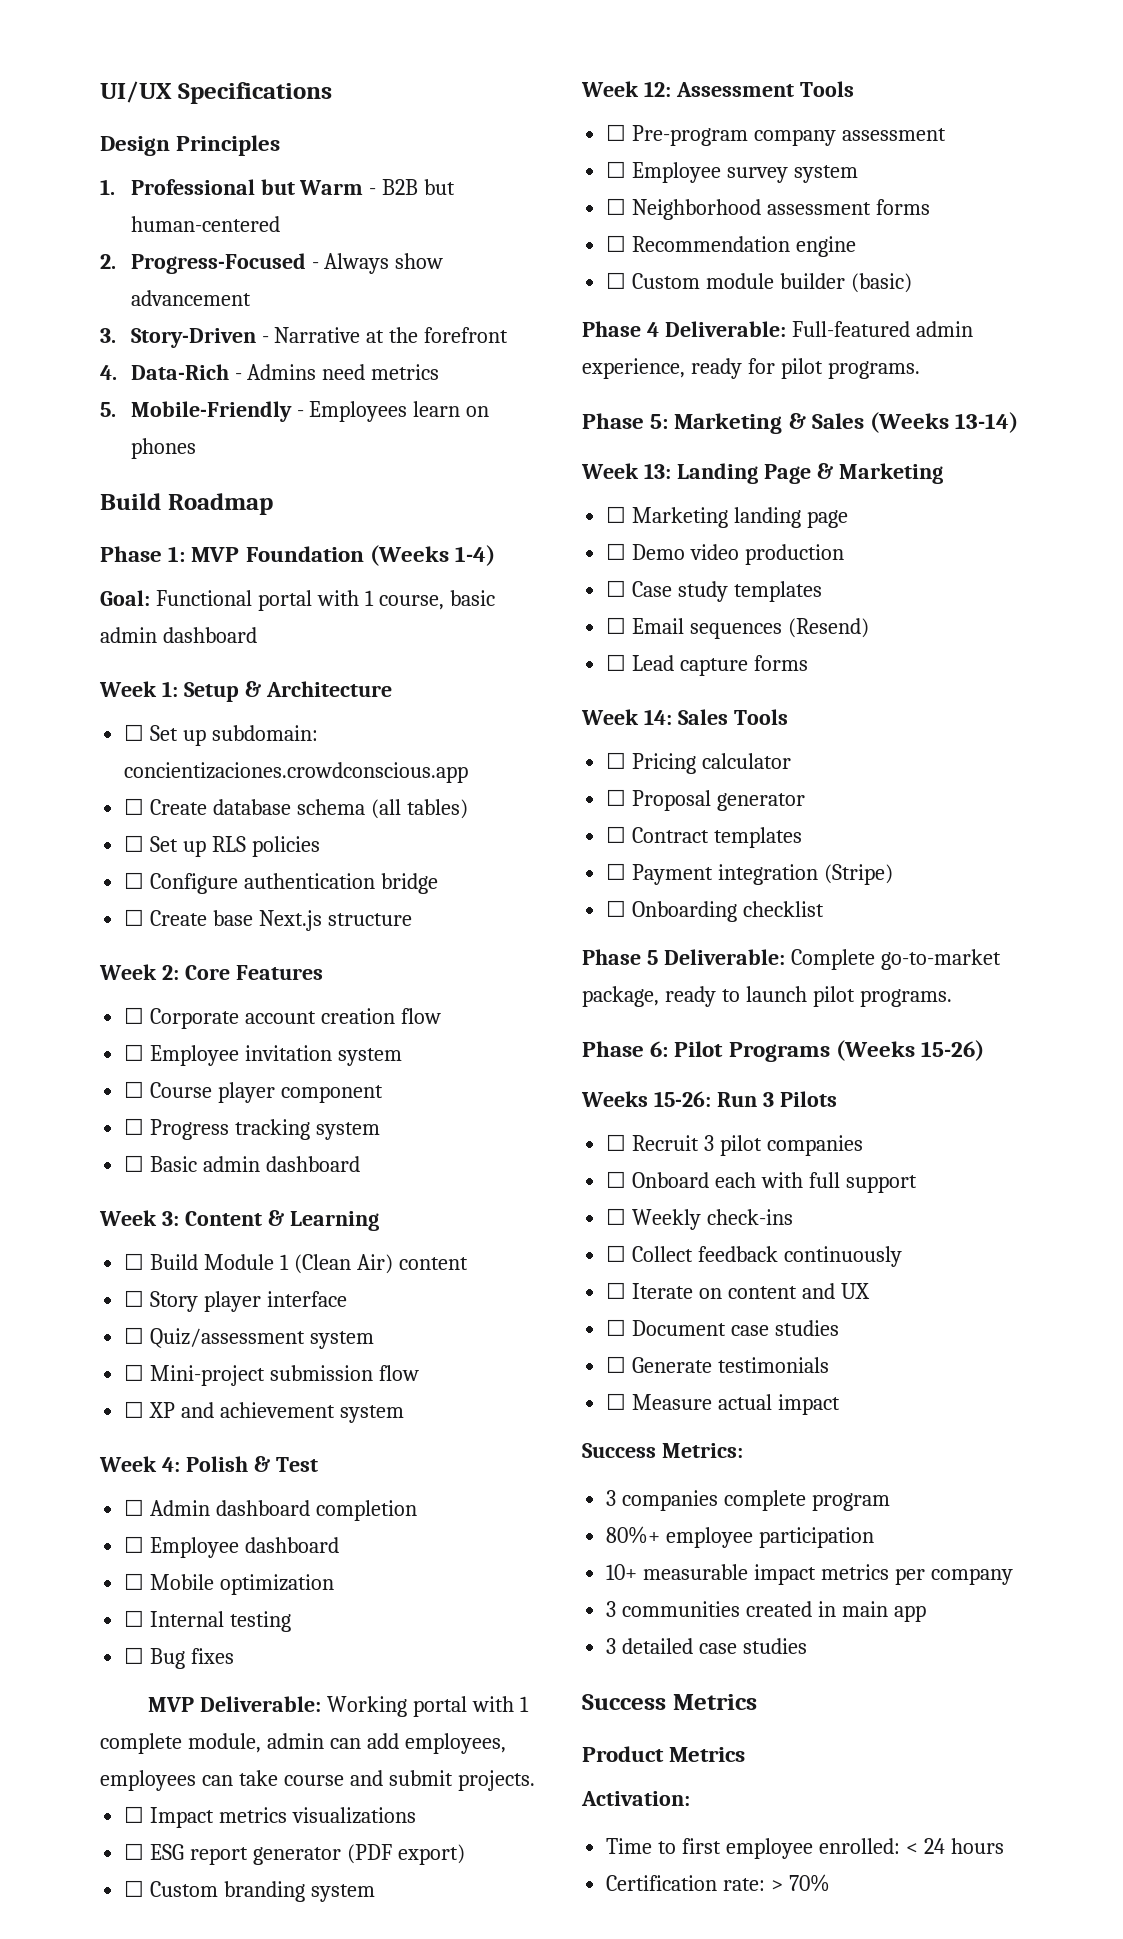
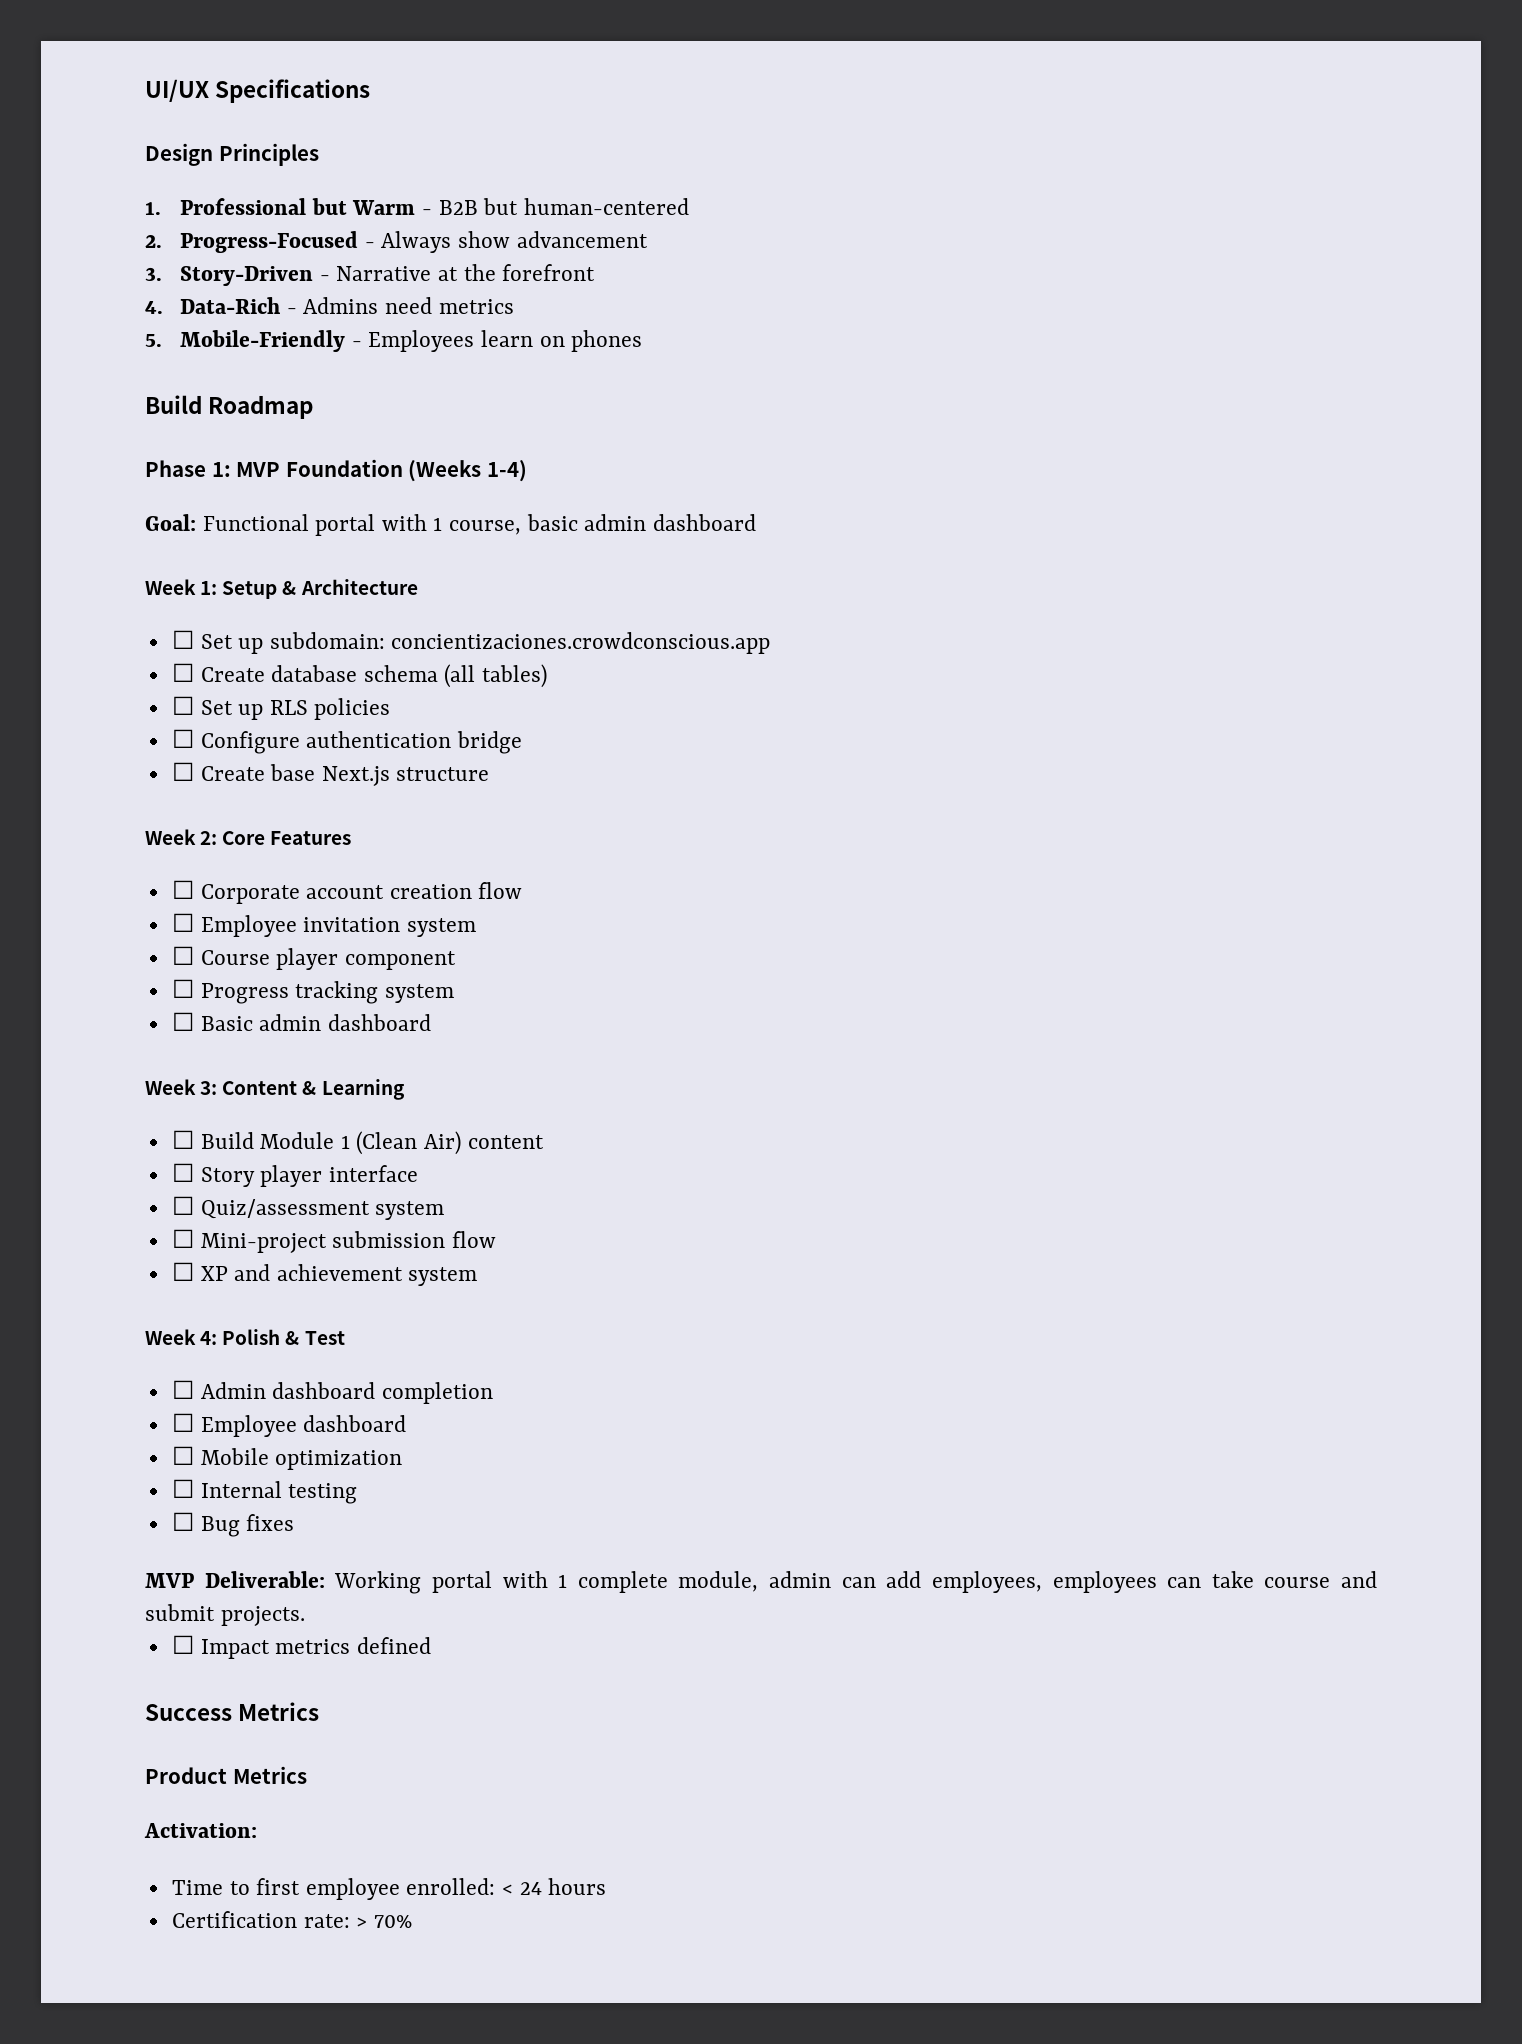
[292,1807,417,1824] [124,1843,465,1865] [124,1880,376,1902] [581,81,854,97] [606,124,947,146] [606,161,859,183] [606,198,931,220] [606,235,857,257] [606,272,912,293] [582,321,973,337] [582,358,920,379] [582,412,1019,434] [581,463,943,484] [606,506,849,528] [606,543,845,565] [606,580,823,602] [606,617,870,639] [606,654,809,676] [581,709,788,725] [606,752,792,774] [606,789,806,811] [606,826,803,848] [606,863,894,885] [606,900,825,922] [582,949,1001,970] [582,986,952,1007] [582,1040,985,1062] [581,1091,837,1107] [606,1134,863,1156] [606,1171,917,1193] [606,1208,794,1230] [606,1245,903,1267] [606,1282,870,1299] [606,1319,840,1336] [606,1356,830,1373] [606,1393,841,1415] [582,1443,743,1458] [606,1490,891,1511] [606,1526,875,1548] [606,1564,1013,1585] [606,1601,926,1622] [606,1638,808,1654] visualizations // ☐ ESG report generator (PDF export) // ☐ Custom branding system // Week 12: Assessment Tools // ☐ Pre-program company assessment // ☐ Employee survey system // ☐ Neighborhood assessment forms // ☐ Recommendation engine // ☐ Custom module builder (basic) // Phase 4 Deliverable: Full-featured admin experience, ready for pilot programs. // Phase 5: Marketing & Sales (Weeks 13-14) // Week 13: Landing Page & Marketing // ☐ Marketing landing page // ☐ Demo video production // ☐ Case study templates // ☐ Email sequences (Resend) // ☐ Lead capture forms // Week 14: Sales Tools // ☐ Pricing calculator // ☐ Proposal generator // ☐ Contract templates // ☐ Payment integration (Stripe) // ☐ Onboarding checklist // Phase 5 Deliverable: Complete go-to-market package, ready to launch pilot programs. // Phase 6: Pilot Programs (Weeks 15-26) // Weeks 15-26: Run 3 Pilots // ☐ Recruit 3 pilot companies // ☐ Onboard each with full support // ☐ Weekly check-ins // ☐ Collect feedback continuously // ☐ Iterate on content and UX // ☐ Document case studies // ☐ Generate testimonials // ☐ Measure actual impact // Success Metrics: // 3 companies complete program // 80%+ employee participation // 10+ measurable impact metrics per company // 3 communities created in main app // 3 detailed case studies -> [356,1637,431,1654] defined

